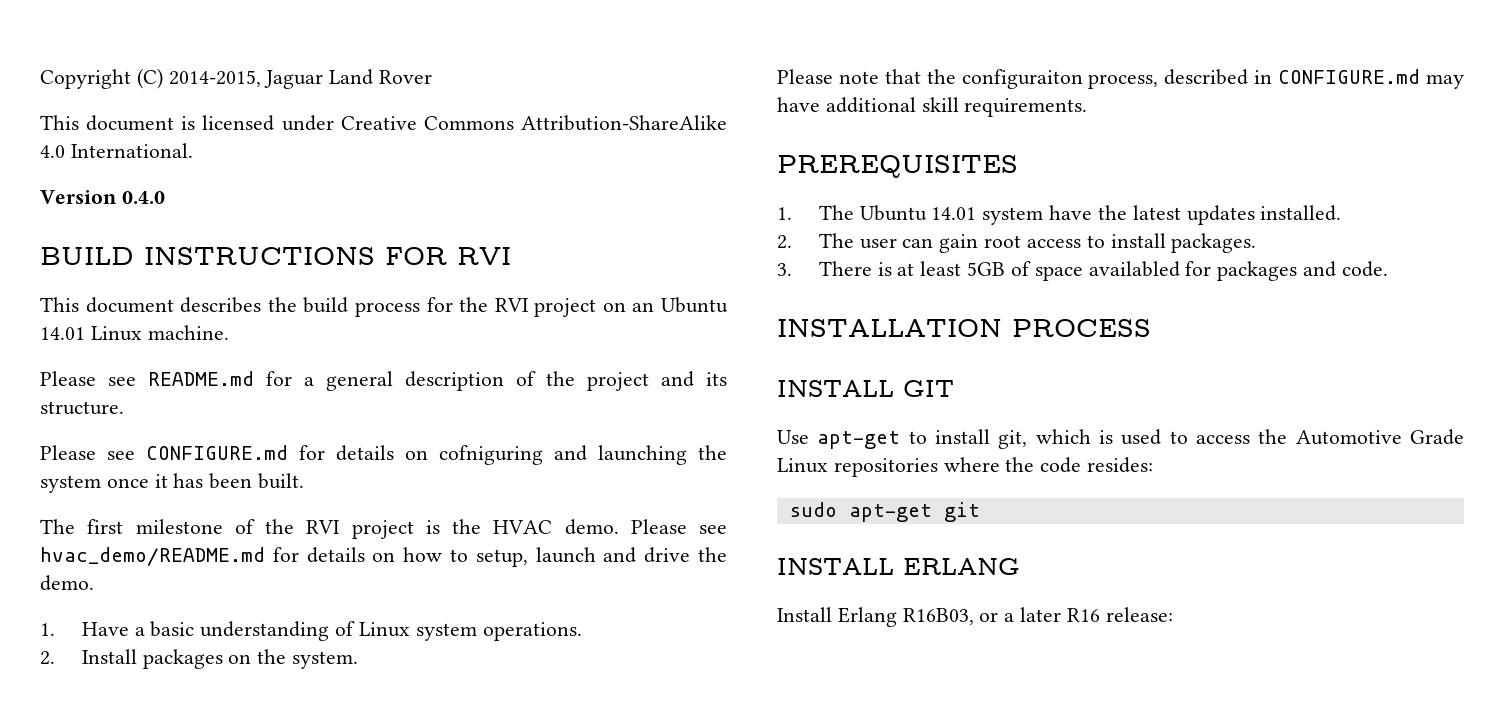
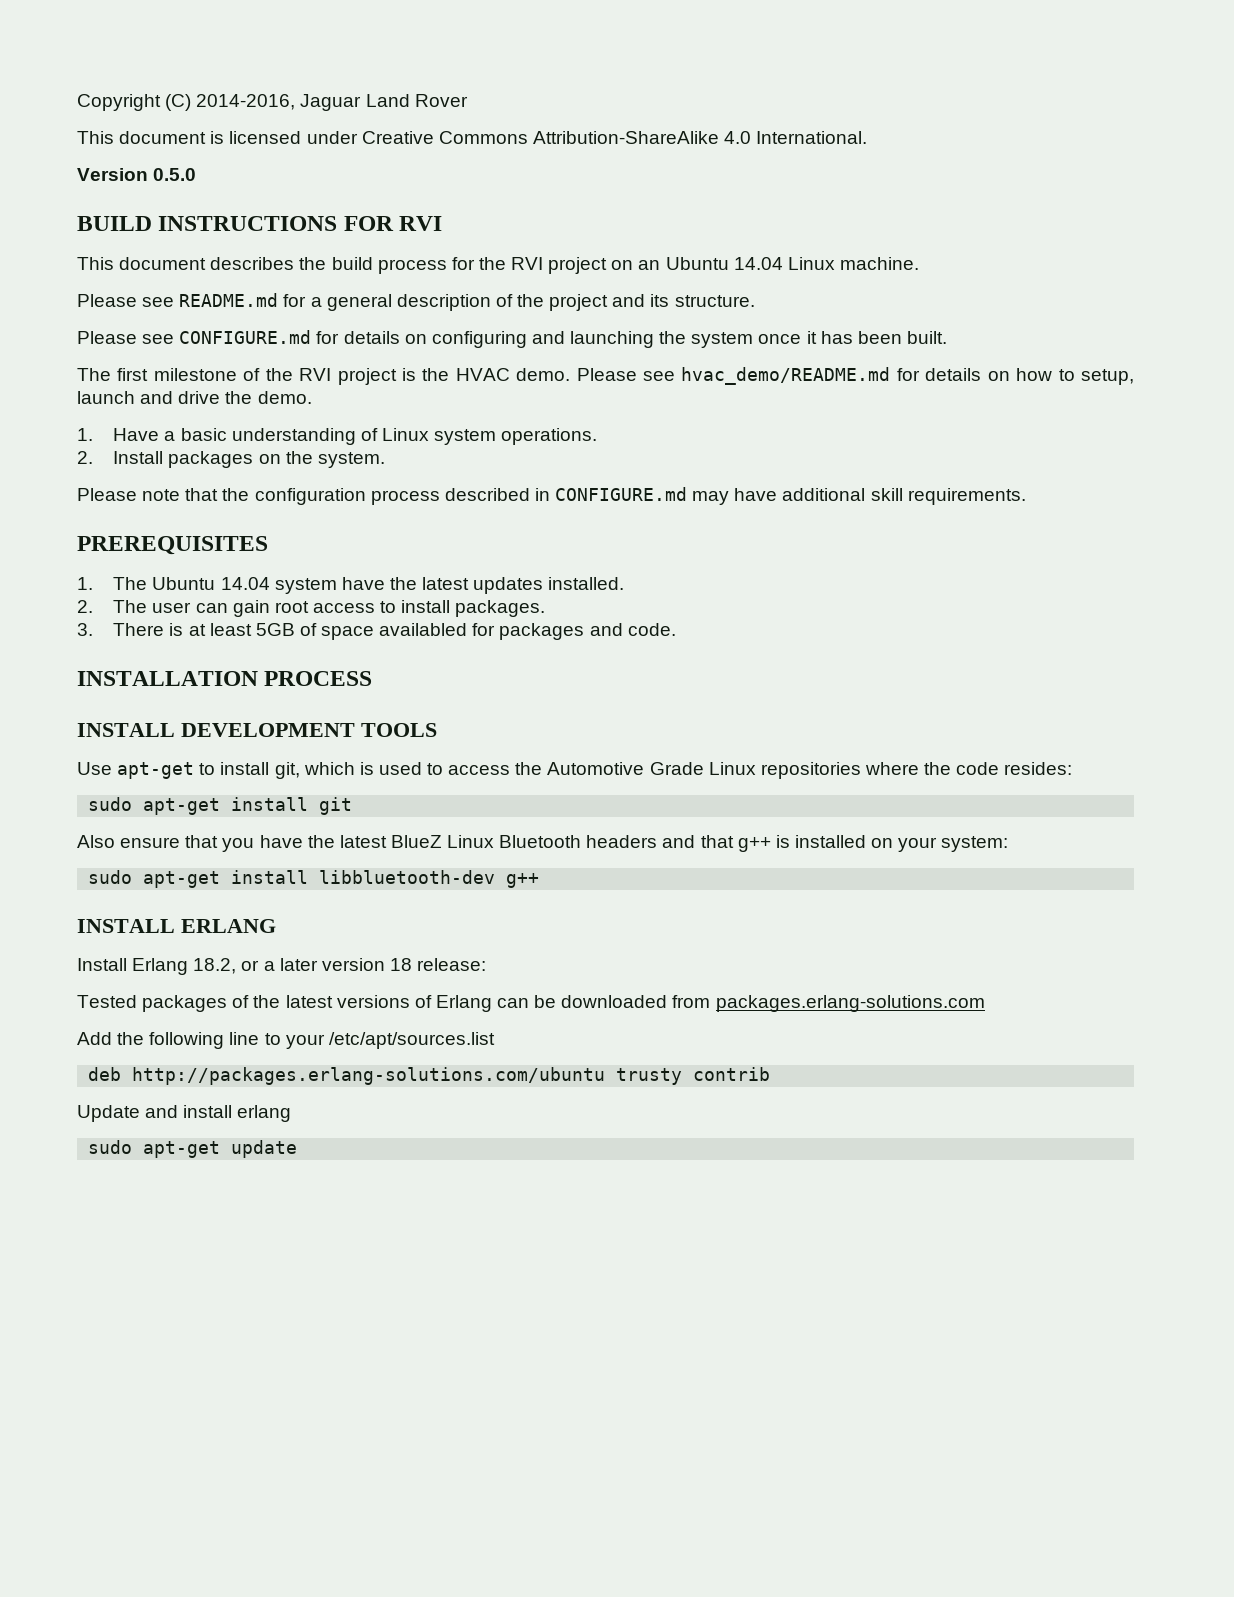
[168,70,261,87] 2014-2015, -> [196,94,296,110] 2014-2016,
[121,191,165,204] 0.4.0 -> [153,168,197,181] 0.5.0
[40,327,85,340] 14.01 -> [733,257,783,270] 14.04
[439,445,543,465] cofniguring -> [431,331,527,348] configuring
[961,69,1159,89] configuraiton process, -> [254,488,440,505] configuration process
[931,207,977,220] 14.01 -> [220,577,270,590] 14.04
[903,380,954,397] GIT -> [181,723,437,737] DEVELOPMENT TOOLS
(932, 513) none -> [231,797,309,811] install
(980, 512) none -> [77,835,1009,852] [88,870,540,888] // Also ensure that you have the latest BlueZ Linux Bluetooth headers and that g++ is installed on your system: // sudo apt-get install libbluetooth-dev g++
[902,608,974,625] R16B03, -> [193,958,237,974] 18.2,
[1066,608,1100,622] R16 -> [321,958,412,971] version 18
(1173, 614) none -> [77,995,985,1012] [77,1032,495,1049] [88,1067,771,1085] [77,1105,292,1122] [88,1140,298,1158] // Tested packages of the latest versions of Erlang can be downloaded from packages.erlang-solutions.com // Add the following line to your /etc/apt/sources.list // deb http://packages.erlang-solutions.com/ubuntu trusty contrib // Update and install erlang // sudo apt-get update

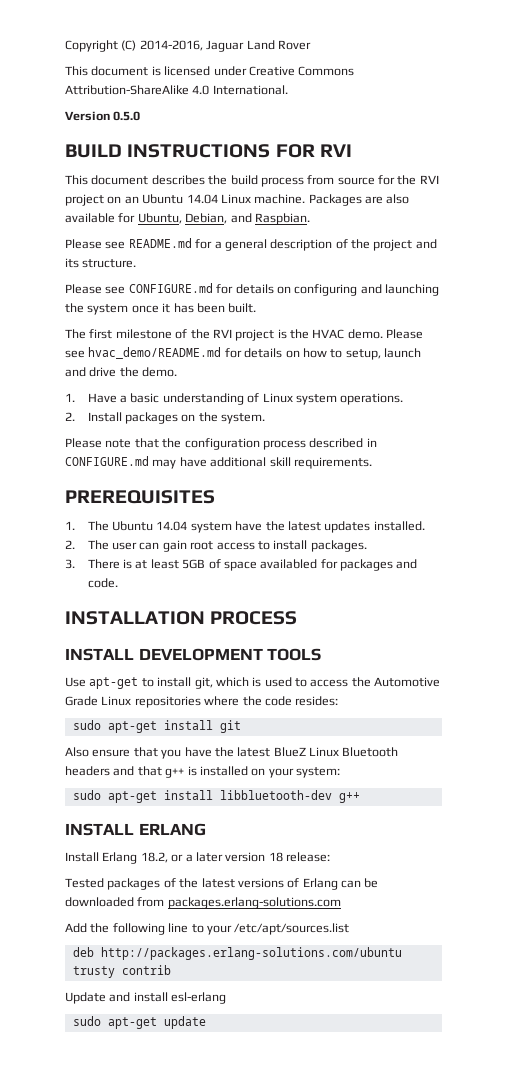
(447, 266) none -> [307,175,375,185] from source
(919, 263) none -> [308,194,410,206] [65,213,310,225] Packages are also available for Ubuntu, Debian, and Raspbian.
[237,1105,292,1122] erlang -> [171,992,227,1004] esl-erlang

